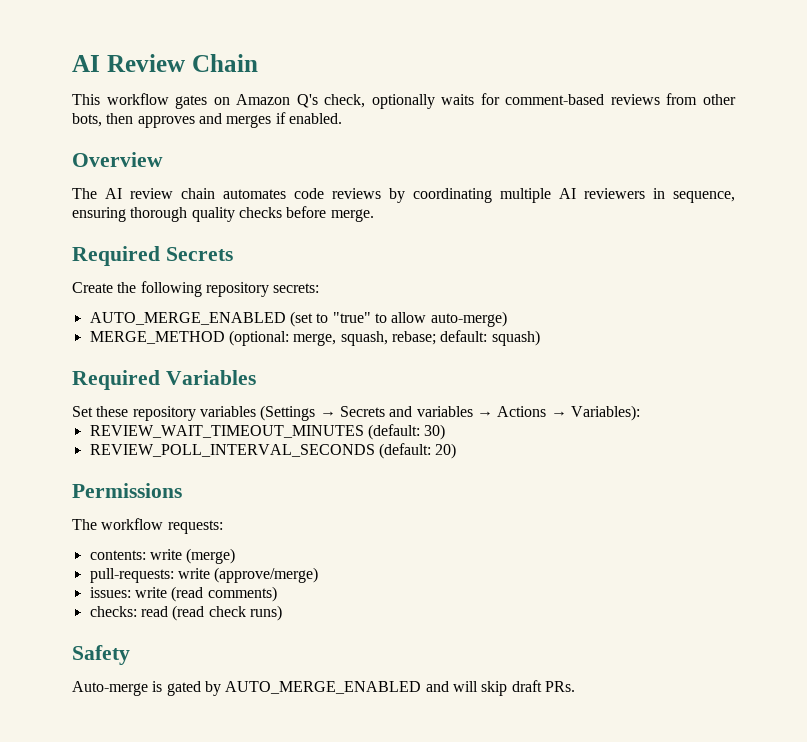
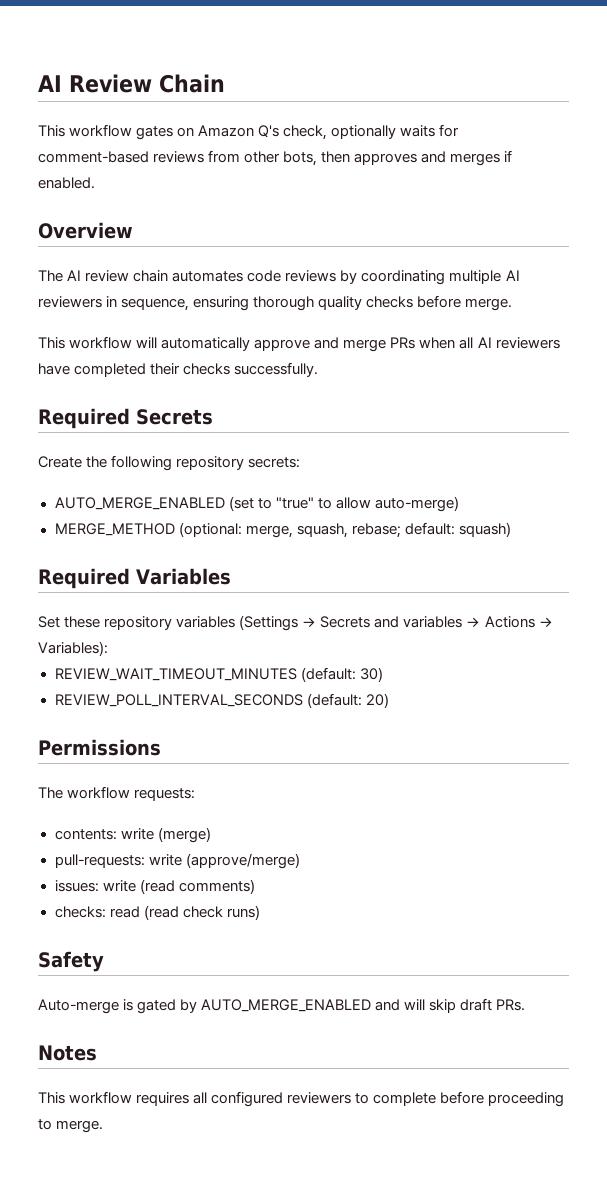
(374, 215) none -> [38,336,560,352] [38,362,319,377] // This workflow will automatically approve and merge PRs when all AI reviewers have completed their checks successfully.
(575, 686) none -> [38,1045,97,1061] [38,1091,565,1107] [38,1119,104,1133] // Notes // This workflow requires all configured reviewers to complete before proceeding to merge.

